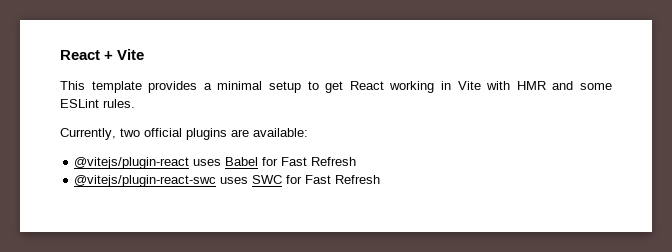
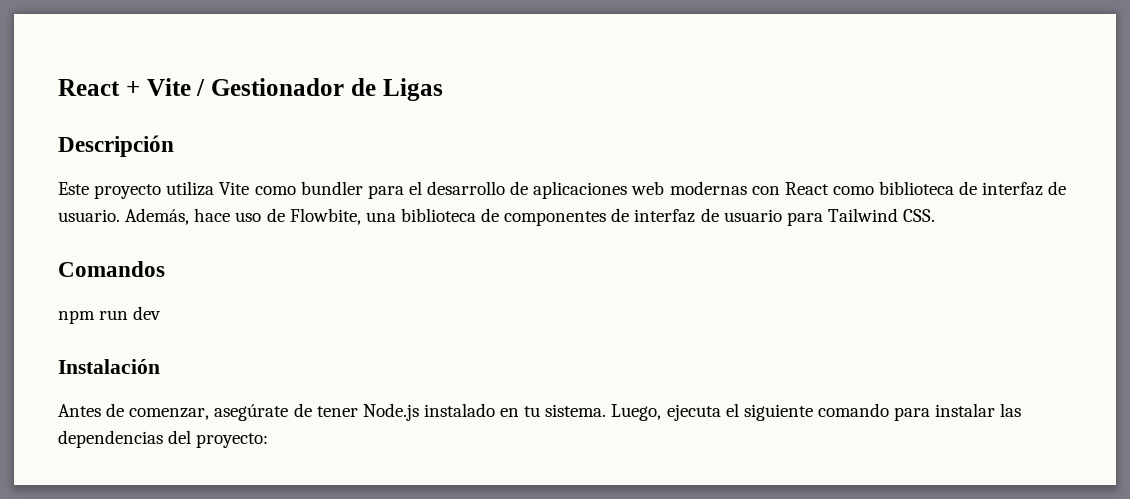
[60,81,613,93] [60,99,135,108] [60,128,308,140] [74,157,357,169] [74,175,381,187] // This template provides a minimal setup to get React working in Vite with HMR and some ESLint rules. // Currently, two official plugins are available: // @vitejs/plugin-react uses Babel for Fast Refresh // @vitejs/plugin-react-swc uses SWC for Fast Refresh -> [196,78,443,101] [58,135,174,157] [58,181,1067,199] [58,208,936,226] [58,261,165,277] [58,306,162,324] [58,359,160,374] [58,403,1022,421] [58,430,269,448] / Gestionador de Ligas // Descripción // Este proyecto utiliza Vite como bundler para el desarrollo de aplicaciones web modernas con React como biblioteca de interfaz de usuario. Además, hace uso de Flowbite, una biblioteca de componentes de interfaz de usuario para Tailwind CSS. // Comandos // npm run dev // Instalación // Antes de comenzar, asegúrate de tener Node.js instalado en tu sistema. Luego, ejecuta el siguiente comando para instalar las dependencias del proyecto:

